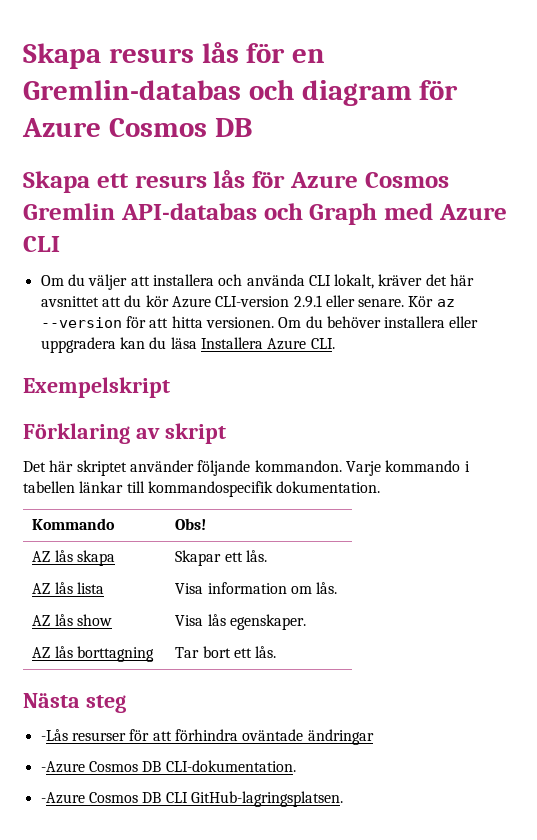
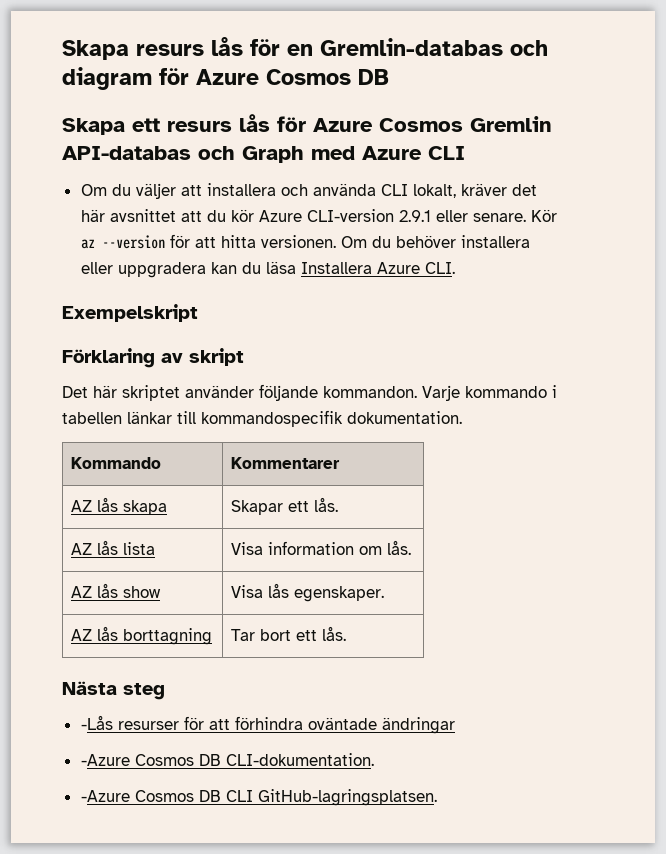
[175,518,207,530] Obs! -> [230,457,340,469] Kommentarer

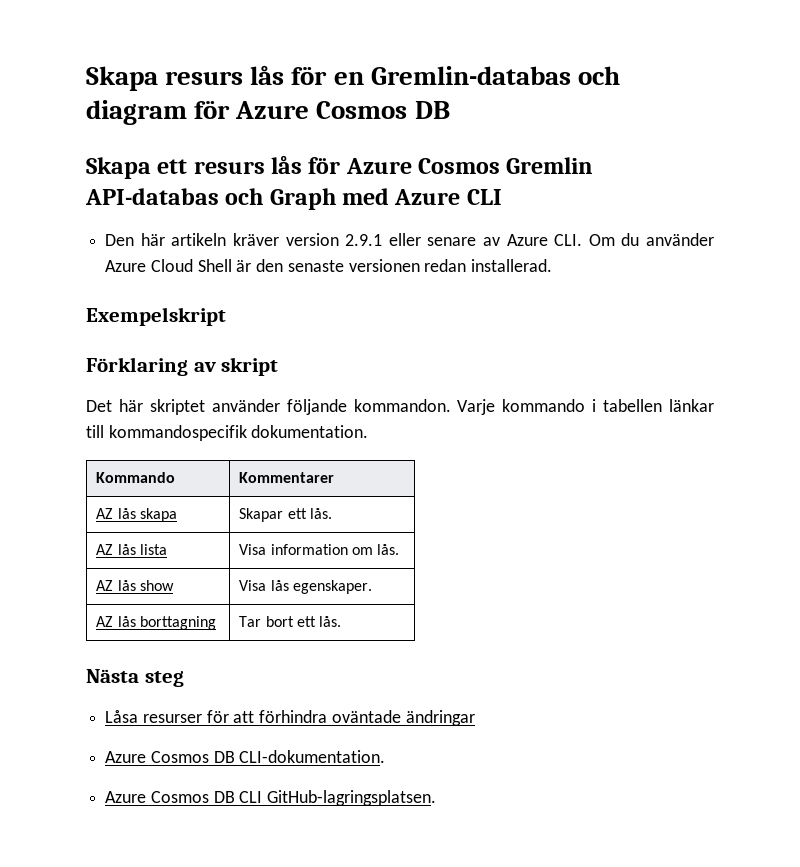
[80,183,537,199] [80,209,557,222] [80,234,530,249] [80,261,455,278] Om du väljer att installera och använda CLI lokalt, kräver det här avsnittet att du kör Azure CLI-version 2.9.1 eller senare. Kör az --version för att hitta versionen. Om du behöver installera eller uppgradera kan du läsa Installera Azure CLI. -> [105,233,714,246] [105,259,553,272] Den här artikeln kräver version 2.9.1 eller senare av Azure CLI. Om du använder Azure Cloud Shell är den senaste versionen redan installerad.
[80,715,113,730] -Lås -> [105,710,139,723] Låsa
[80,754,130,766] -Azure -> [105,751,147,763] Azure
[80,790,130,802] -Azure -> [105,791,147,803] Azure

